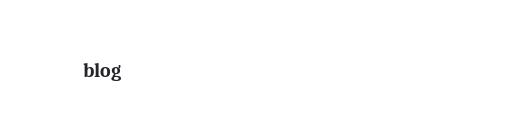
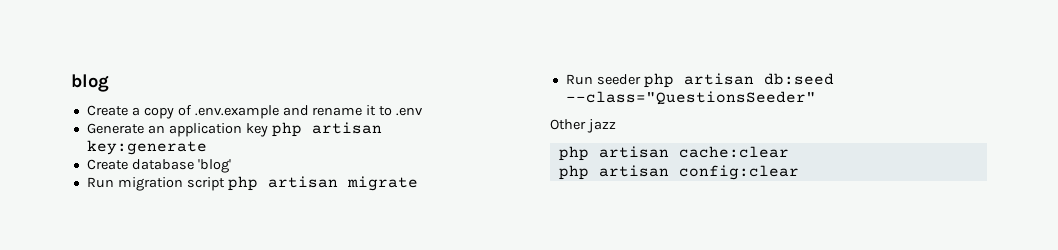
(121, 71) none -> [86,105,424,119] [86,122,382,137] [86,140,207,155] [86,159,231,173] [86,176,418,191] [565,73,834,88] [565,91,816,105] [550,119,616,133] [558,146,789,161] [558,165,799,180] // Create a copy of .env.example and rename it to .env // Generate an application key php artisan key:generate // Create database 'blog' // Run migration script php artisan migrate // Run seeder php artisan db:seed --class="QuestionsSeeder" // Other jazz // php artisan cache:clear // php artisan config:clear

